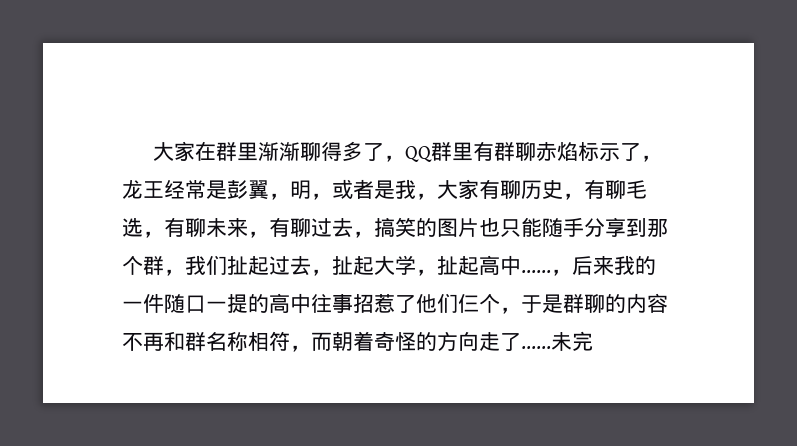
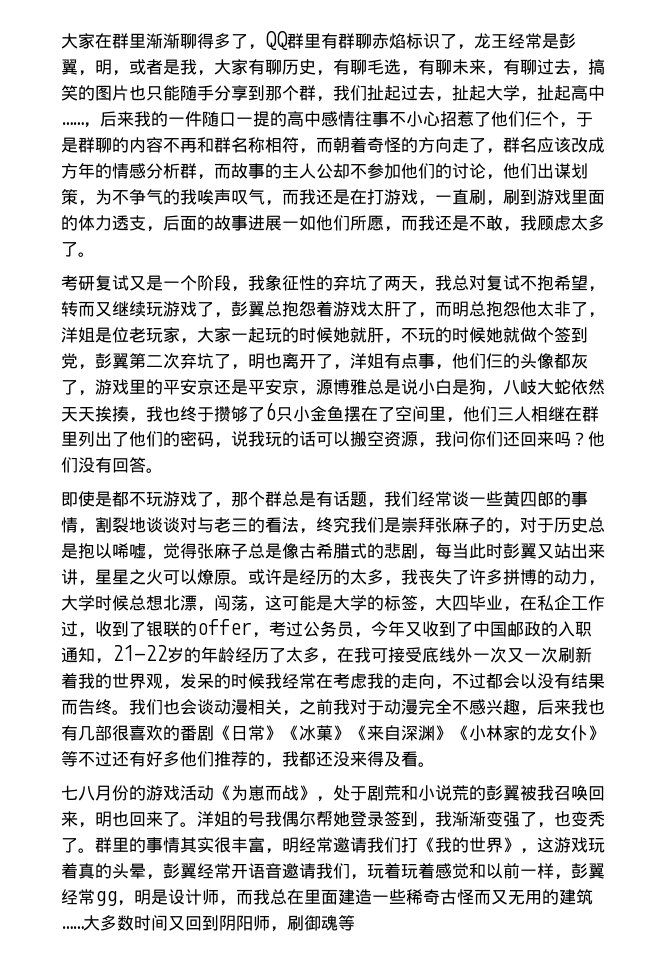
[598,143,620,161] 示 -> [423,33,440,49] 识
[311,294,353,313] 往事 -> [321,111,440,127] 感情往事不小心
[521,331,593,351] ……未完 -> [486,137,605,154] [61,162,588,180] [61,189,605,206] [61,215,605,232] [61,242,95,257] [61,274,605,292] [61,301,605,318] [61,327,588,344] [61,353,588,370] [61,379,605,396] [61,402,599,423] [61,431,605,448] [61,457,163,473] [61,491,588,508] [61,517,605,534] [61,543,605,560] [61,569,605,586] [61,595,605,612] [61,619,592,638] [61,645,592,664] [61,673,605,690] [61,699,605,716] [61,725,605,741] [61,751,435,768] [61,785,605,802] [61,811,605,828] [61,837,605,854] [61,863,605,880] [61,889,593,906] [61,915,355,932] ，群名应该改成方年的情感分析群，而故事的主人公却不参加他们的讨论，他们出谋划策，为不争气的我唉声叹气，而我还是在打游戏，一直刷，刷到游戏里面的体力透支，后面的故事进展一如他们所愿，而我还是不敢，我顾虑太多了。 // 考研复试又是一个阶段，我象征性的弃坑了两天，我总对复试不抱希望，转而又继续玩游戏了，彭翼总抱怨着游戏太肝了，而明总抱怨他太非了，洋姐是位老玩家，大家一起玩的时候她就肝，不玩的时候她就做个签到党，彭翼第二次弃坑了，明也离开了，洋姐有点事，他们仨的头像都灰了，游戏里的平安京还是平安京，源博雅总是说小白是狗，八岐大蛇依然天天挨揍，我也终于攒够了6只小金鱼摆在了空间里，他们三人相继在群里列出了他们的密码，说我玩的话可以搬空资源，我问你们还回来吗？他们没有回答。 // 即使是都不玩游戏了，那个群总是有话题，我们经常谈一些黄四郎的事情，割裂地谈谈对与老三的看法，终究我们是崇拜张麻子的，对于历史总是抱以唏嘘，觉得张麻子总是像古希腊式的悲剧，每当此时彭翼又站出来讲，星星之火可以燎原。或许是经历的太多，我丧失了许多拼博的动力，大学时候总想北漂，闯荡，这可能是大学的标签，大四毕业，在私企工作过，收到了银联的offer，考过公务员，今年又收到了中国邮政的入职通知，21-22岁的年龄经历了太多，在我可接受底线外一次又一次刷新着我的世界观，发呆的时候我经常在考虑我的走向，不过都会以没有结果而告终。我们也会谈动漫相关，之前我对于动漫完全不感兴趣，后来我也有几部很喜欢的番剧《日常》《冰菓》《来自深渊》《小林家的龙女仆》等不过还有好多他们推荐的，我都还没来得及看。 // 七八月份的游戏活动《为崽而战》，处于剧荒和小说荒的彭翼被我召唤回来，明也回来了。洋姐的号我偶尔帮她登录签到，我渐渐变强了，也变秃了。群里的事情其实很丰富，明经常邀请我们打《我的世界》，这游戏玩着真的头晕，彭翼经常开语音邀请我们，玩着玩着感觉和以前一样，彭翼经常gg，明是设计师，而我总在里面建造一些稀奇古怪而又无用的建筑……大多数时间又回到阴阳师，刷御魂等

